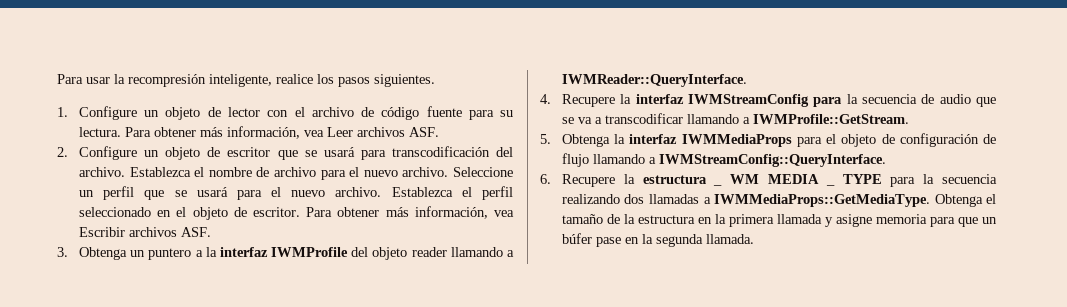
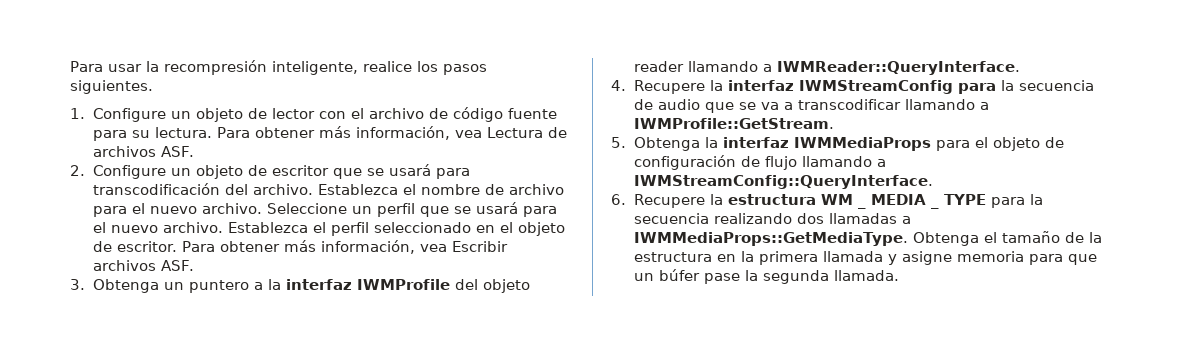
[326,127,353,137] Leer -> [486,127,567,138] Lectura de
[713,184,723,186] [730,174,760,184] _ WM -> [820,194,853,205] [857,205,866,209] WM _
[624,237,639,244] en -> (740, 278) none

